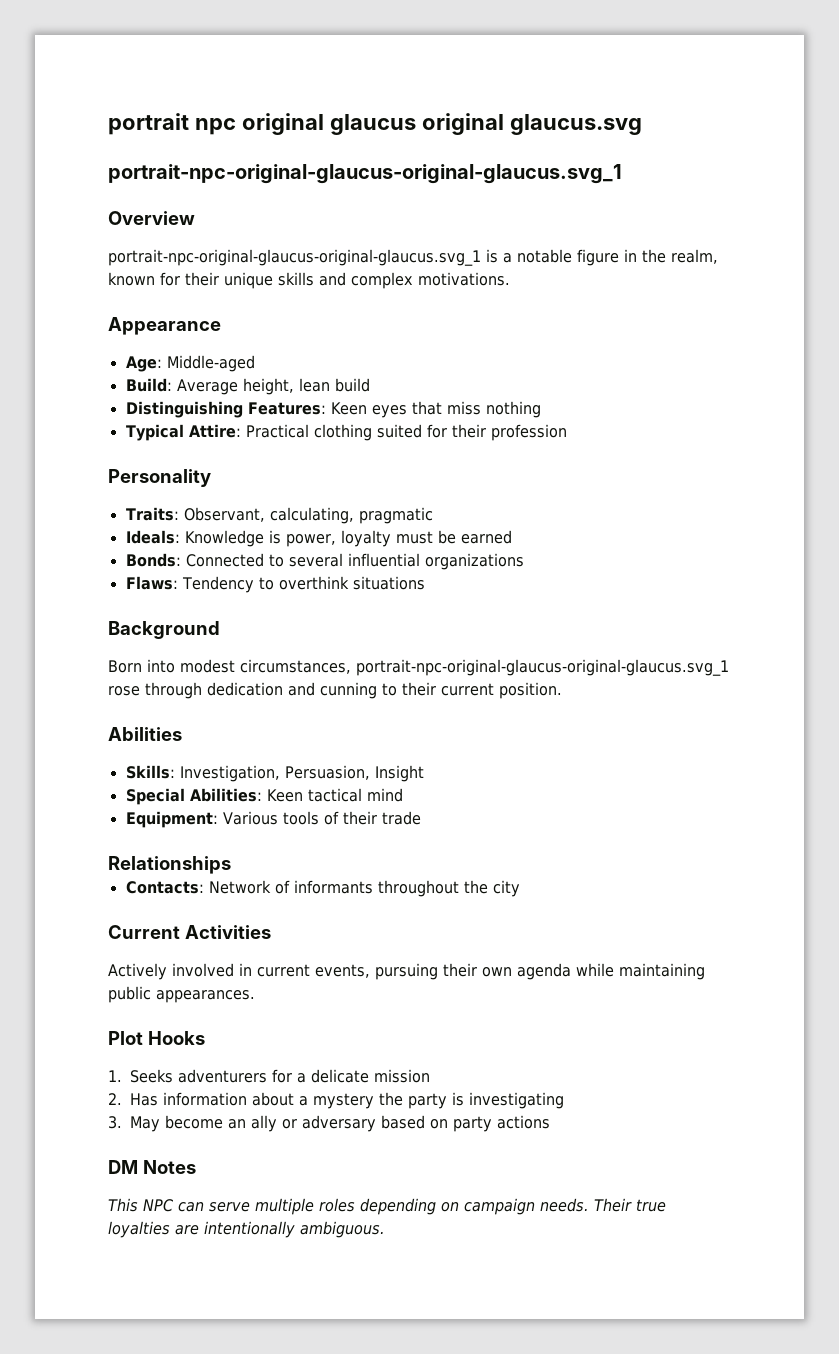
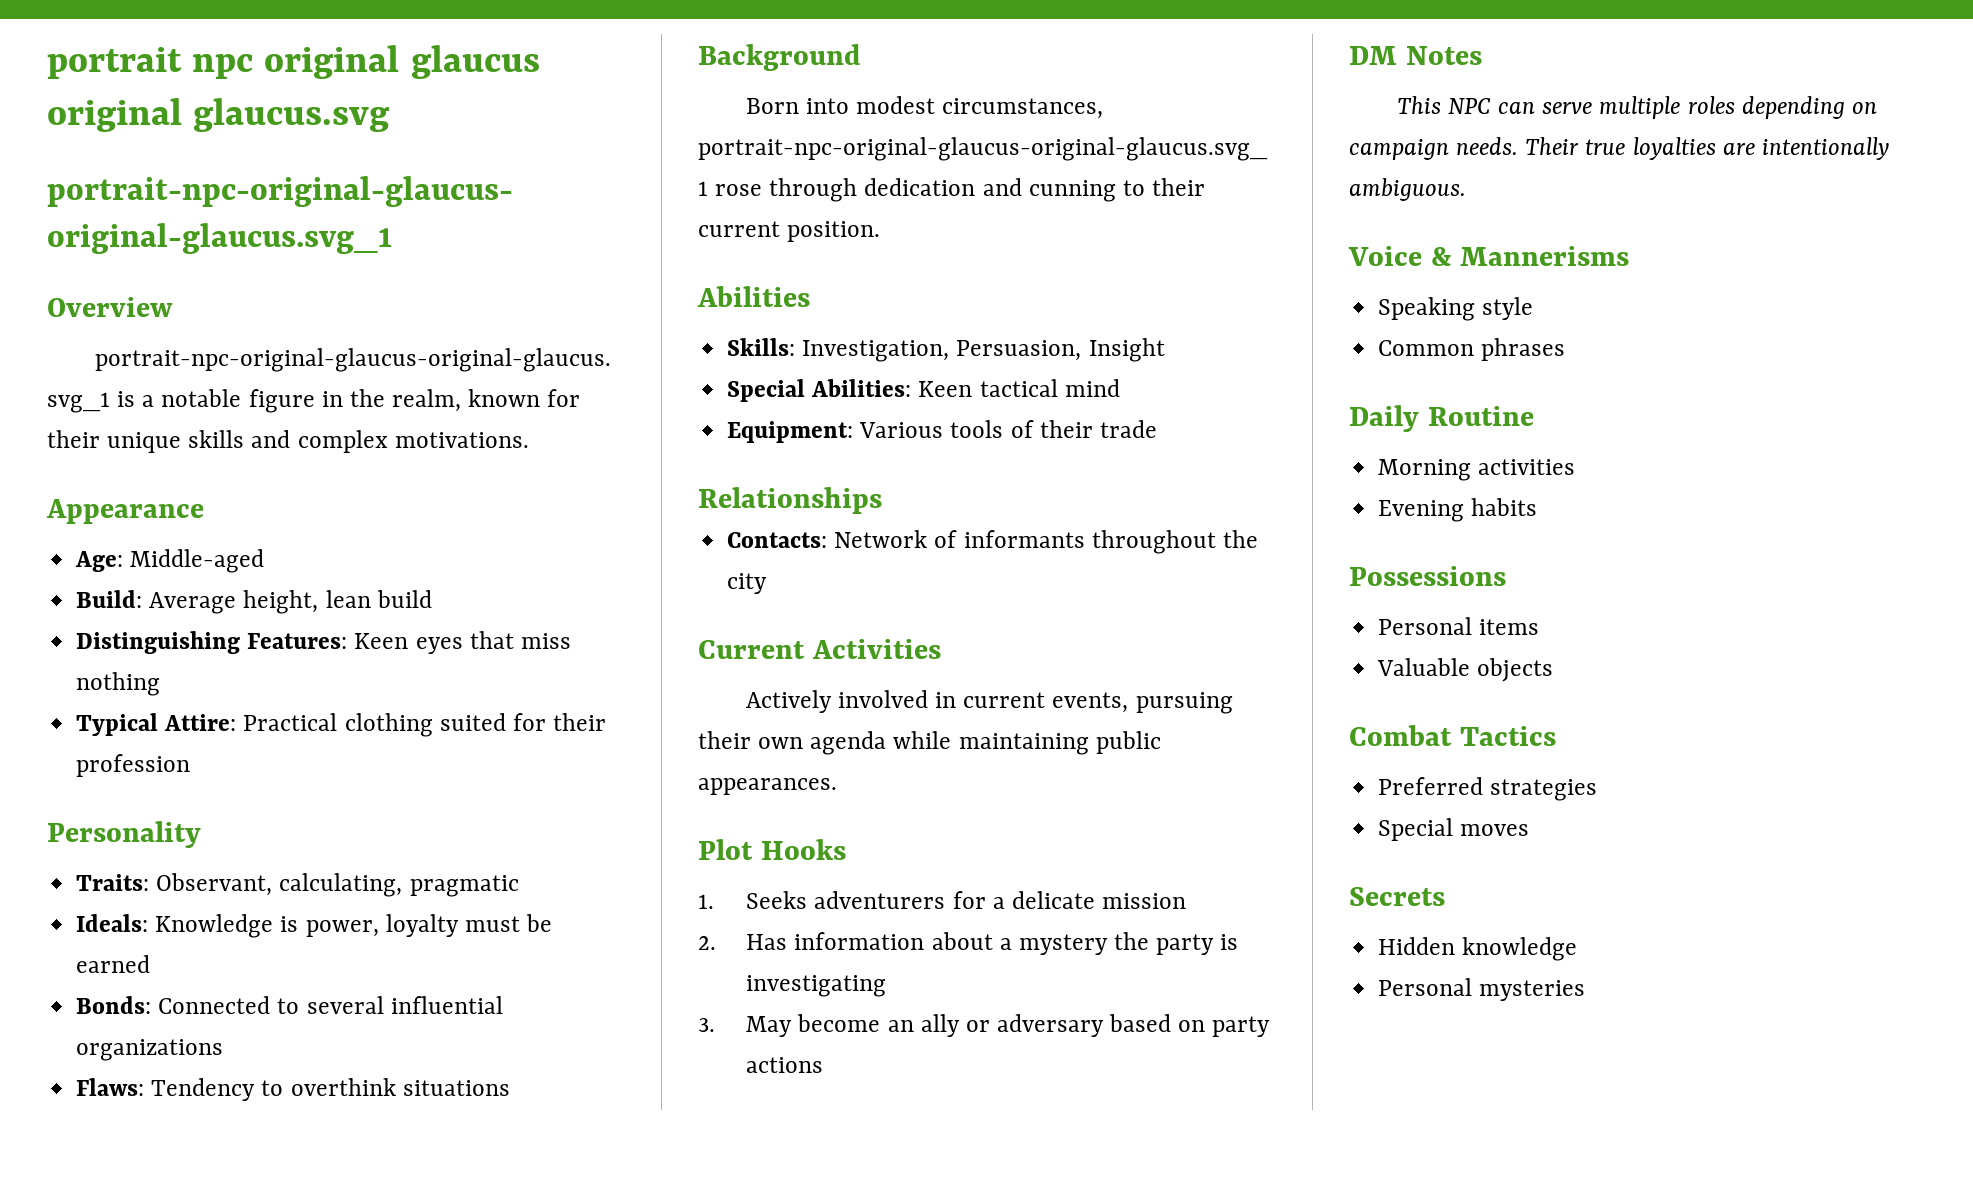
(385, 1229) none -> [1348,246,1629,266] [1378,297,1534,321] [1378,338,1566,361] [1349,405,1534,432] [1378,459,1576,481] [1378,498,1538,522] [1349,566,1506,586] [1378,617,1540,635] [1377,658,1554,682] [1349,725,1556,746] [1378,777,1598,801] [1378,818,1530,841] [1349,887,1445,906] [1378,937,1578,961] [1378,978,1586,1001] // Voice & Mannerisms // Speaking style // Common phrases // Daily Routine // Morning activities // Evening habits // Possessions // Personal items // Valuable objects // Combat Tactics // Preferred strategies // Special moves // Secrets // Hidden knowledge // Personal mysteries

